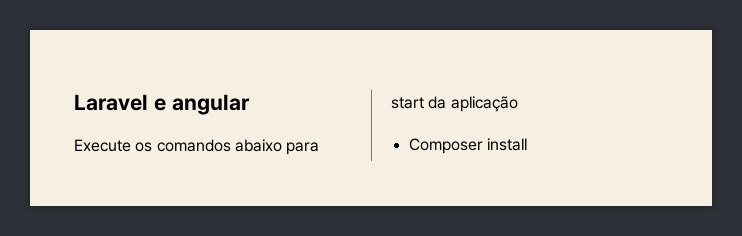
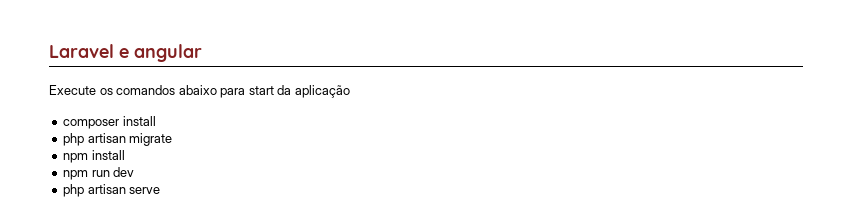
[408,138,527,154] Composer install -> [63,116,156,129] [63,133,173,146] [63,150,125,163] [63,167,135,180] [63,184,161,197] composer install // php artisan migrate // npm install // npm run dev // php artisan serve

